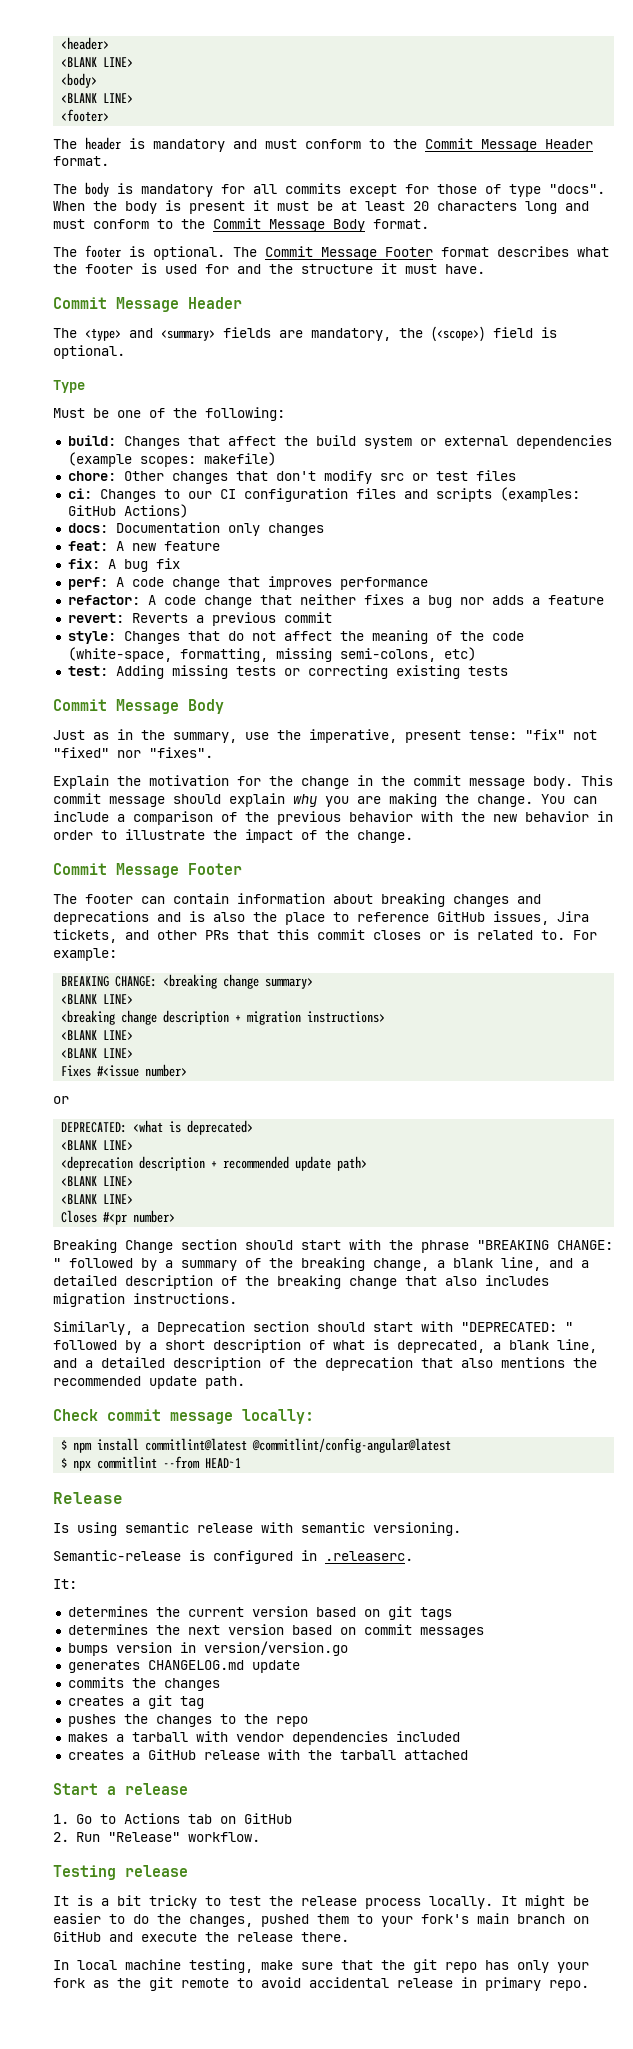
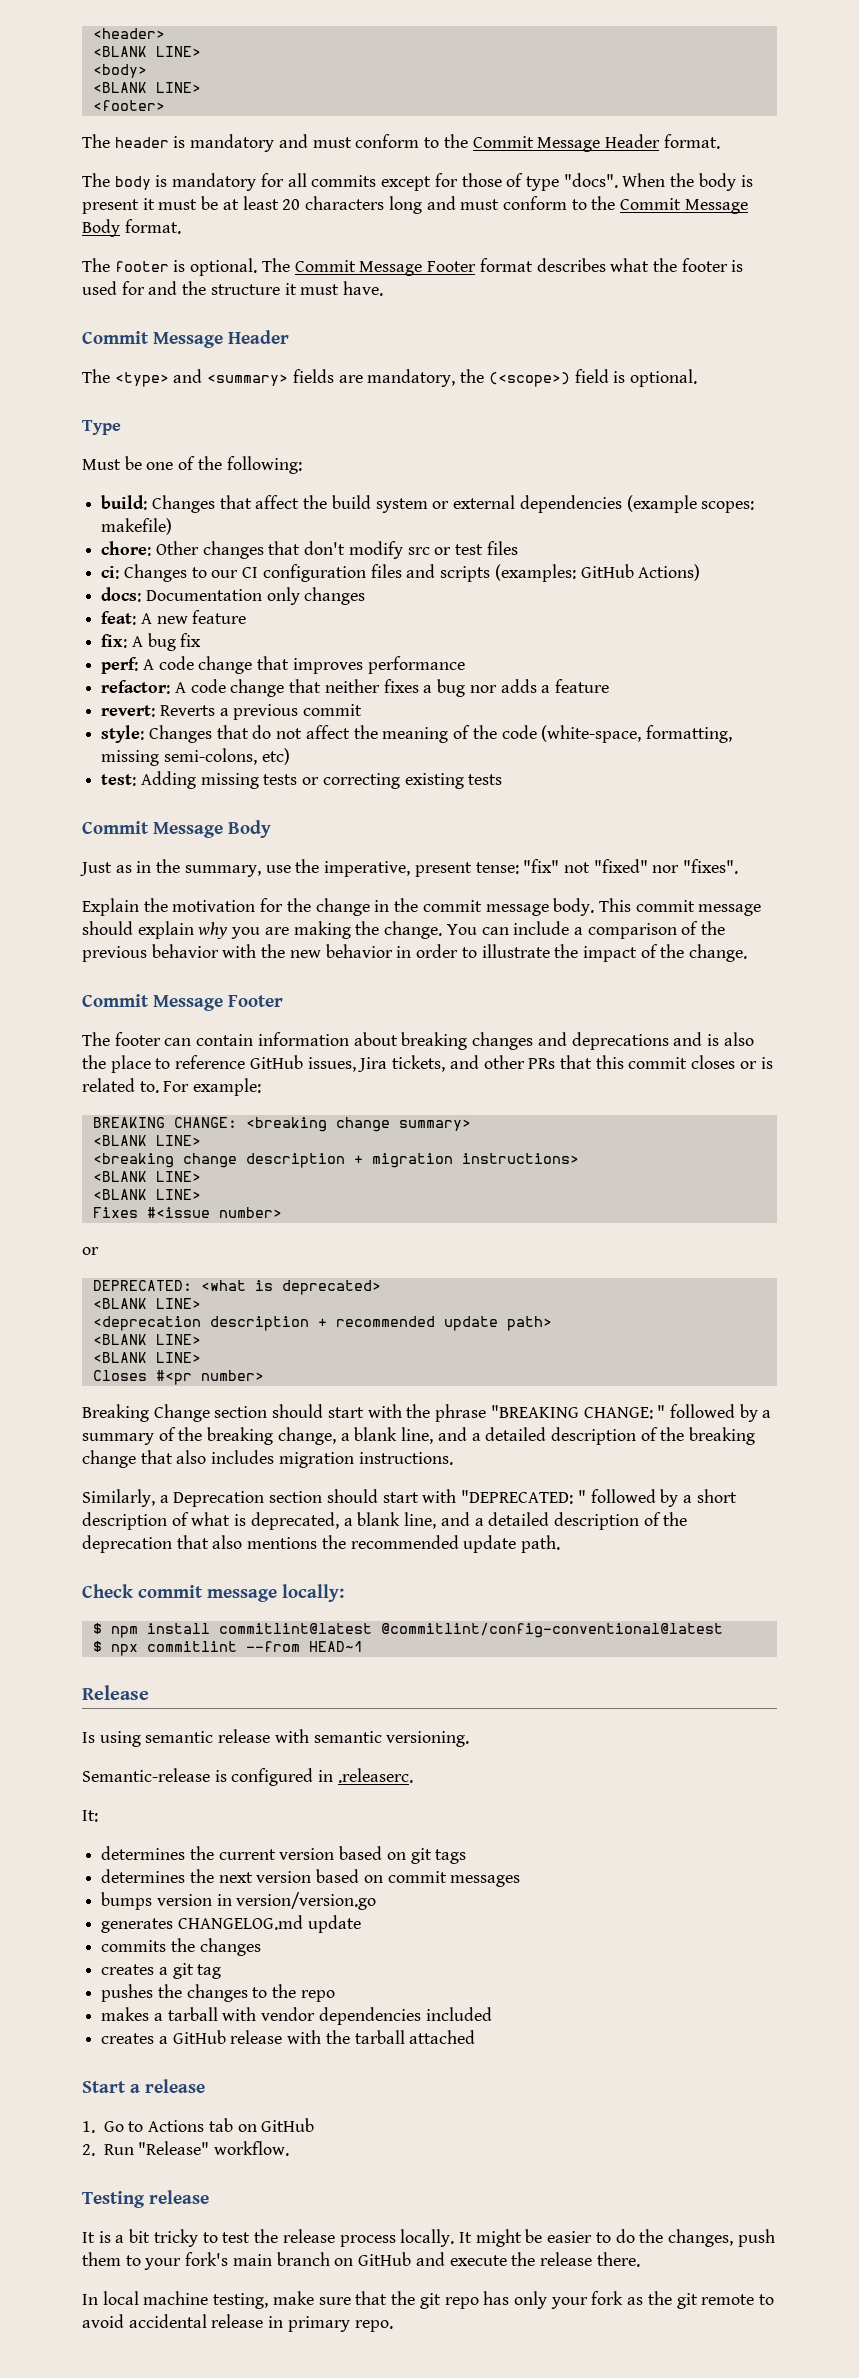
[252,1438,452,1453] @commitlint/config-angular@latest -> [380,1623,723,1638] @commitlint/config-conventional@latest
[261,1914,309,1927] pushed -> [737,2229,775,2247] push

